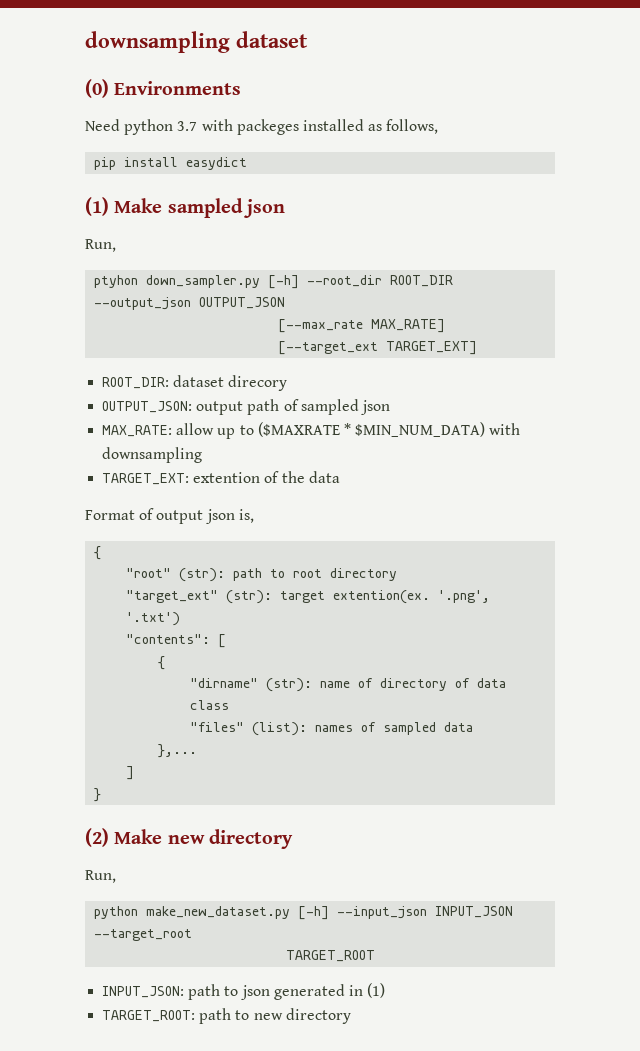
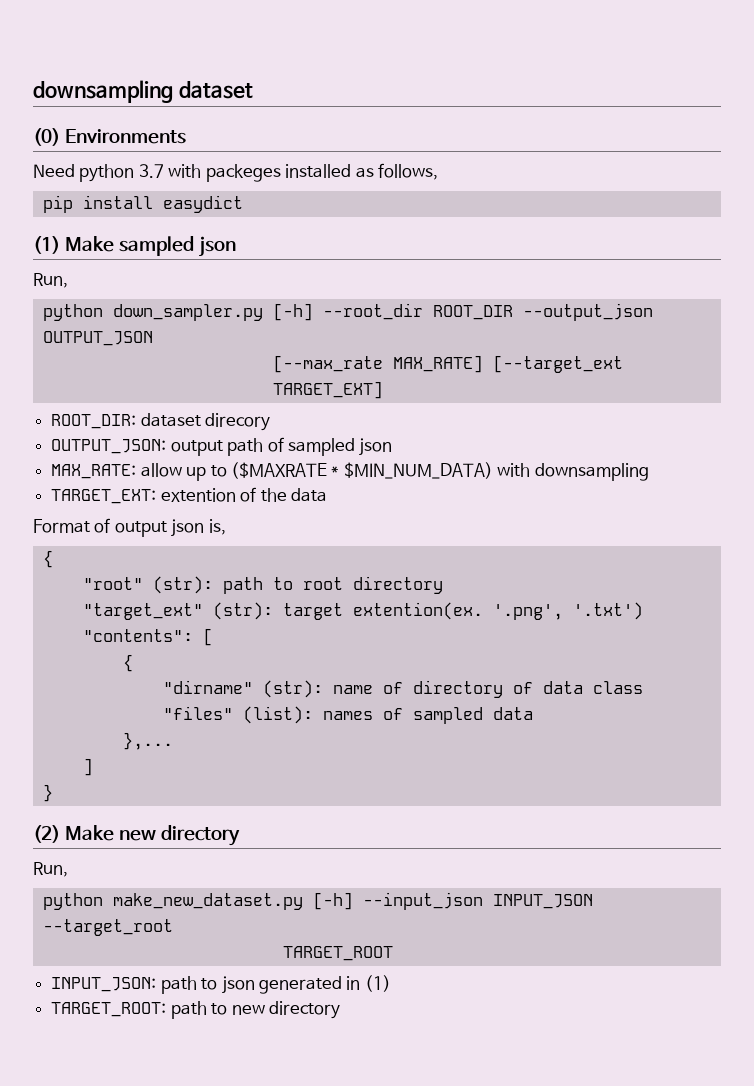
[94,275,139,288] ptyhon -> [42,304,103,321] python

